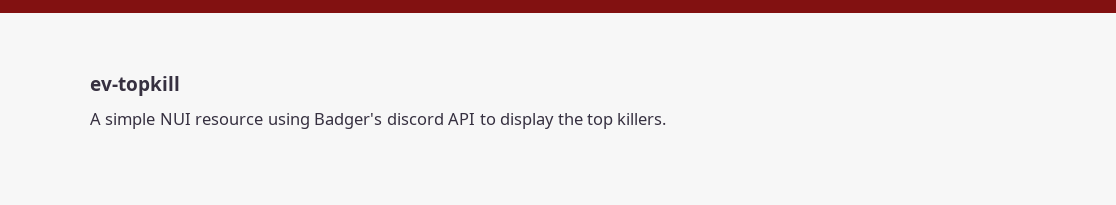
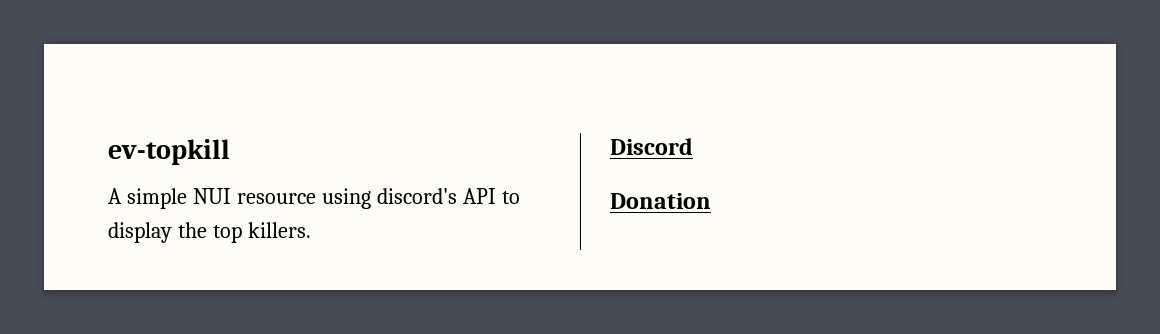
[314,113,444,129] Badger's discord -> [376,188,457,204] discord's
(667, 119) none -> [610,138,693,155] [610,193,711,209] // Discord // Donation

